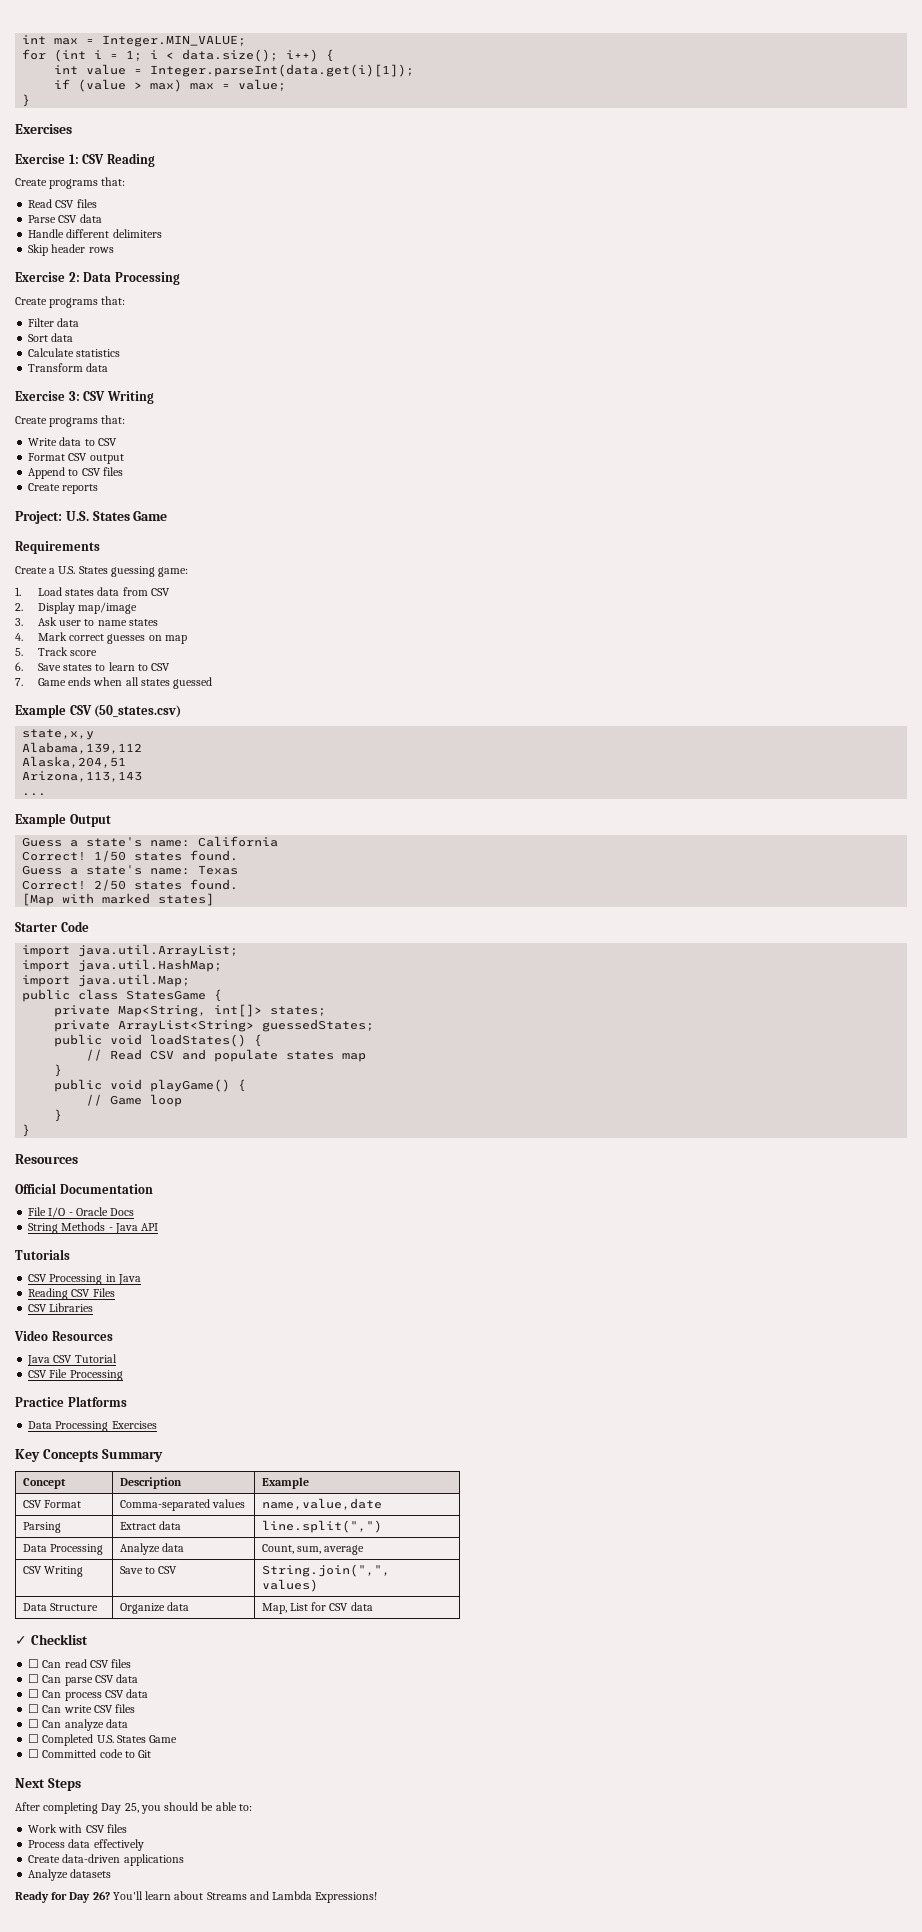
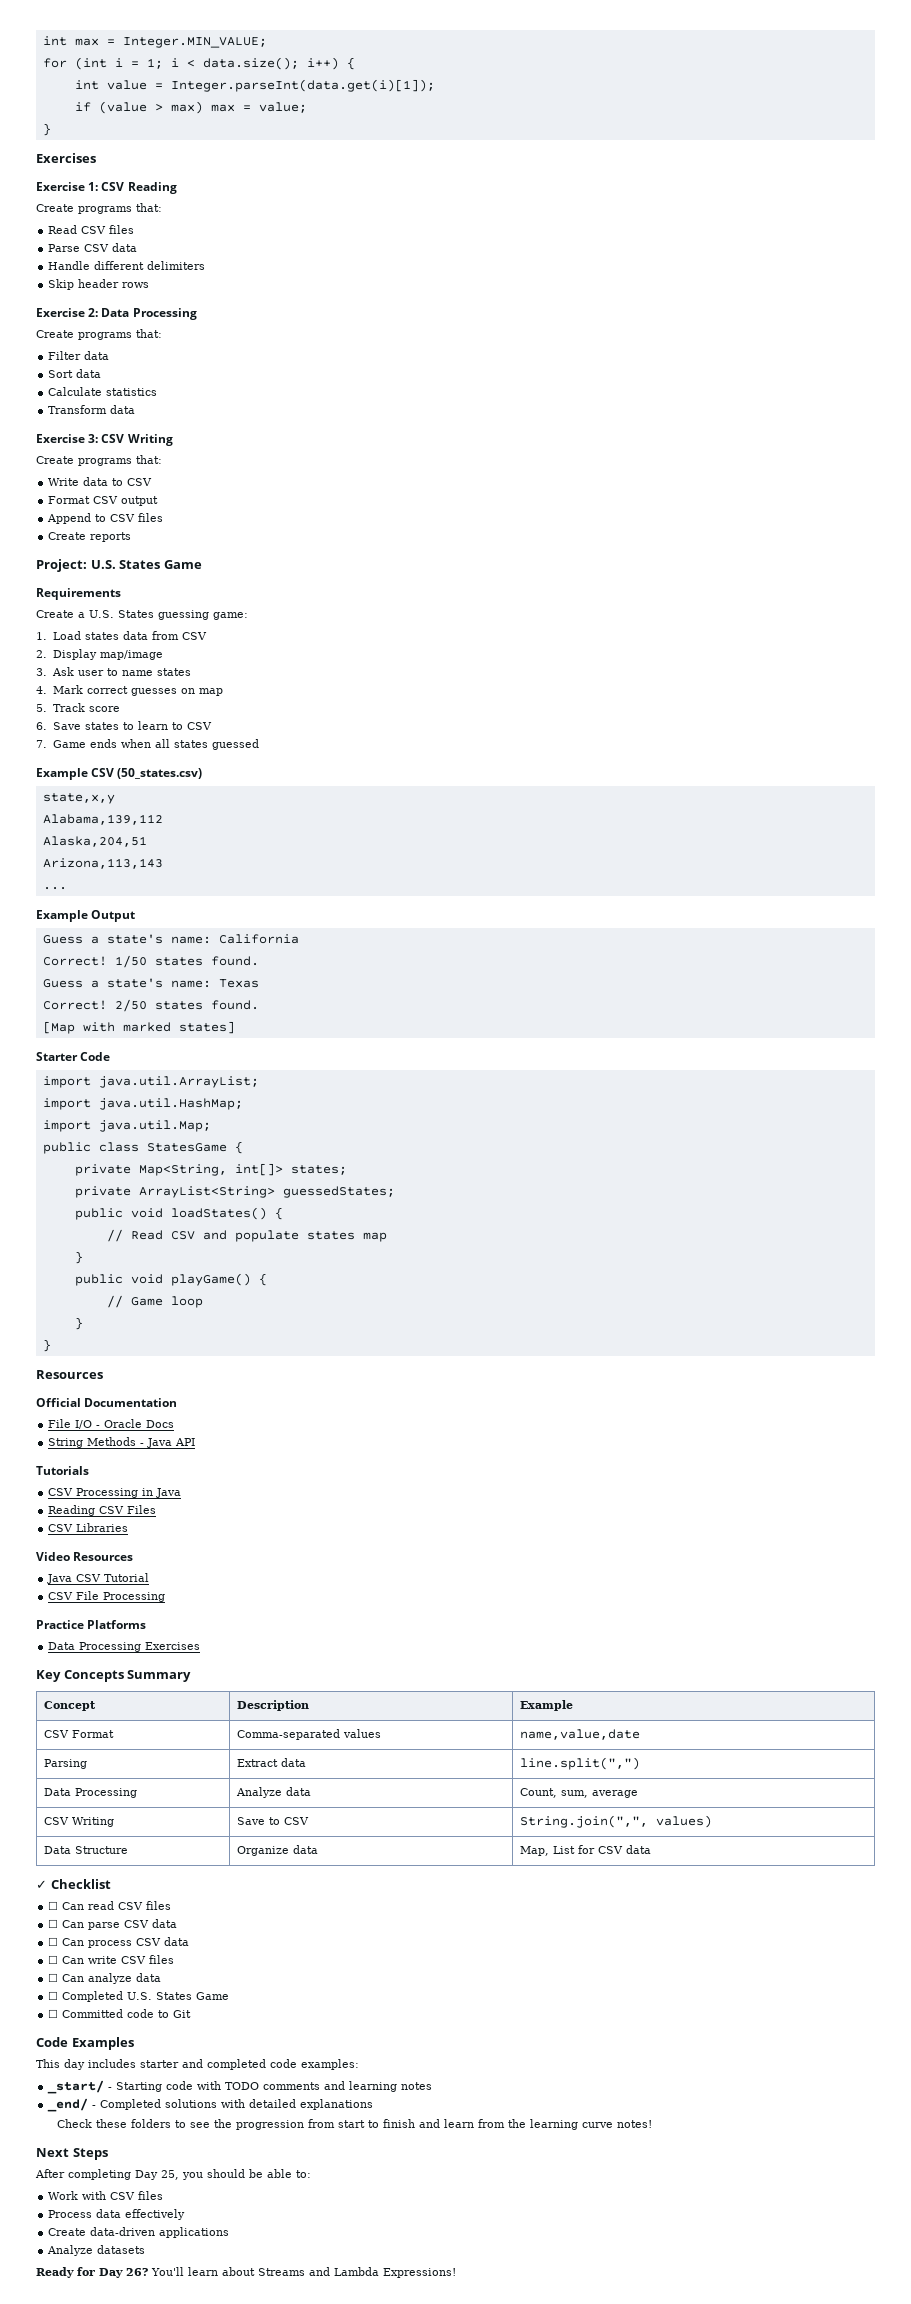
(152, 1754) none -> [36,2037,134,2050] [36,2059,359,2070] [47,2080,433,2094] [47,2098,374,2112] [57,2119,653,2130] // Code Examples // This day includes starter and completed code examples: // _start/ - Starting code with TODO comments and learning notes // _end/ - Completed solutions with detailed explanations // Check these folders to see the progression from start to finish and learn from the learning curve notes!

